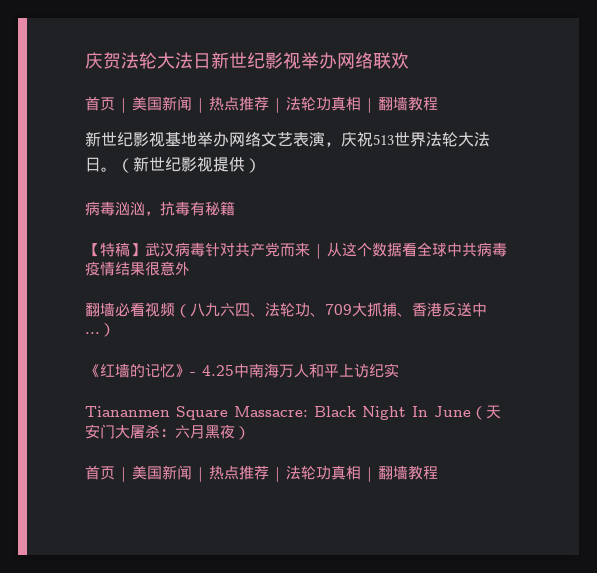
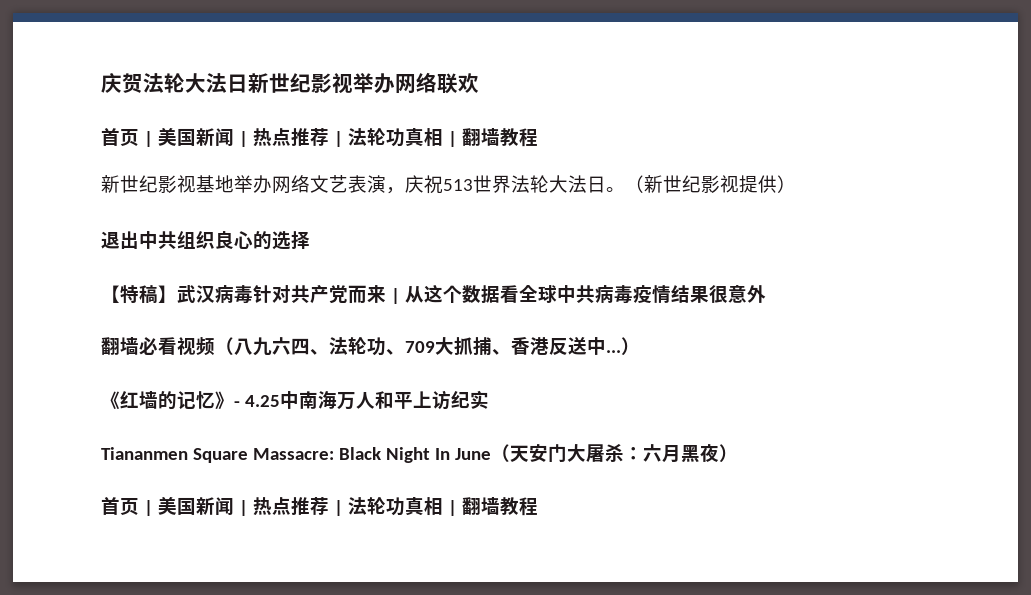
[85,201,235,216] 病毒汹汹，抗毒有秘籍 -> [101,231,310,250] 退出中共组织良心的选择

